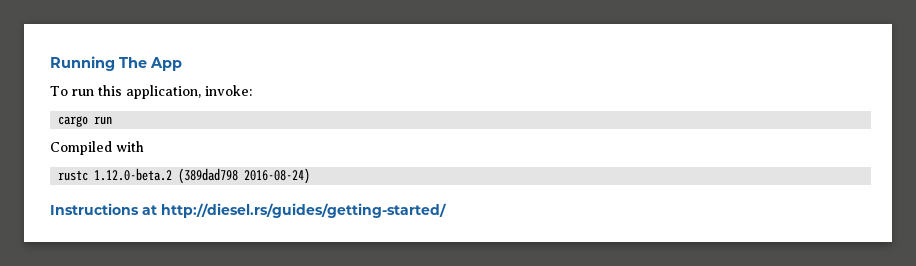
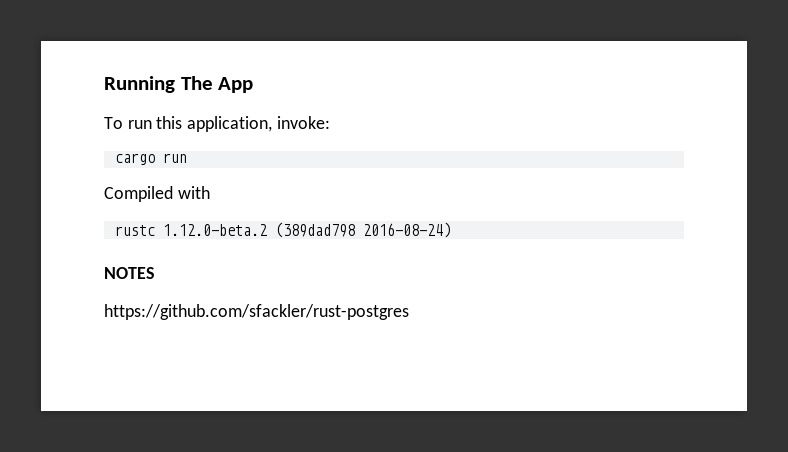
[50,203,447,218] Instructions at http://diesel.rs/guides/getting-started/ -> [104,267,155,279] [104,304,409,320] NOTES // https://github.com/sfackler/rust-postgres

